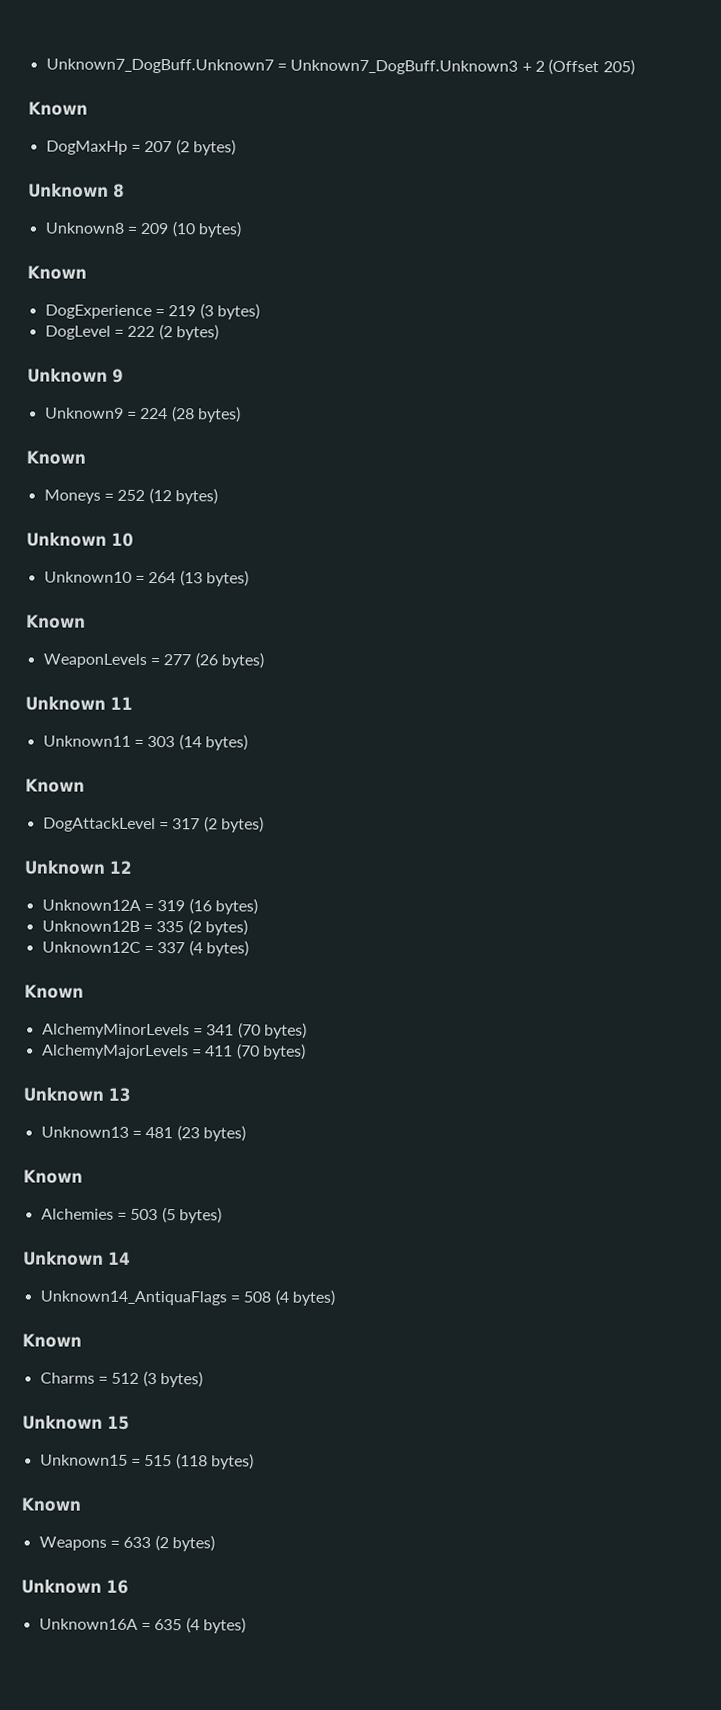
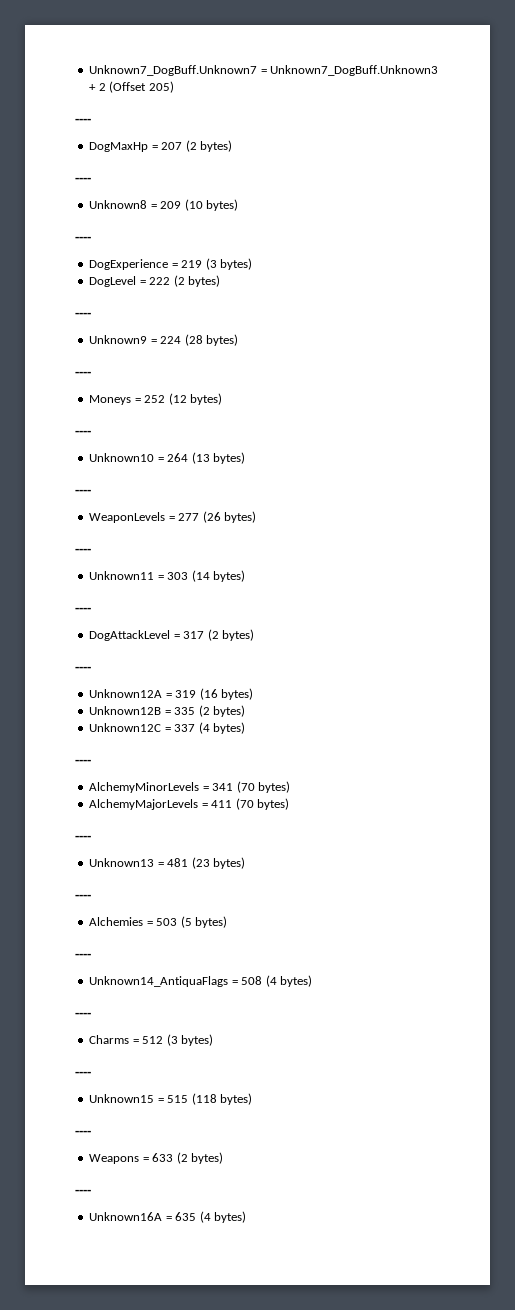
[28,101,88,116] Known -> [75,118,91,124] ----
[28,183,125,198] Unknown 8 -> [75,177,91,183] ----
[27,265,87,280] Known -> [75,236,91,242] ----
[27,368,124,383] Unknown 9 -> [75,312,91,318] ----
[26,450,86,465] Known -> [75,371,91,377] ----
[26,532,134,547] Unknown 10 -> [75,430,91,436] ----
[26,614,86,629] Known -> [75,489,91,495] ----
[25,696,133,711] Unknown 11 -> [75,548,91,554] ----
[25,778,85,793] Known -> [75,607,91,613] ----
[24,860,132,875] Unknown 12 -> [75,666,91,672] ----
[24,984,84,999] Known -> [75,759,91,765] ----
[23,1087,131,1102] Unknown 13 -> [75,835,91,841] ----
[23,1169,83,1184] Known -> [75,894,91,900] ----
[23,1251,131,1266] Unknown 14 -> [75,953,91,959] ----
[22,1333,82,1348] Known -> [75,1012,91,1018] ----
[22,1415,130,1430] Unknown 15 -> [75,1071,91,1077] ----
[21,1497,81,1512] Known -> [75,1130,91,1136] ----
[21,1579,129,1594] Unknown 16 -> [75,1189,91,1195] ----

